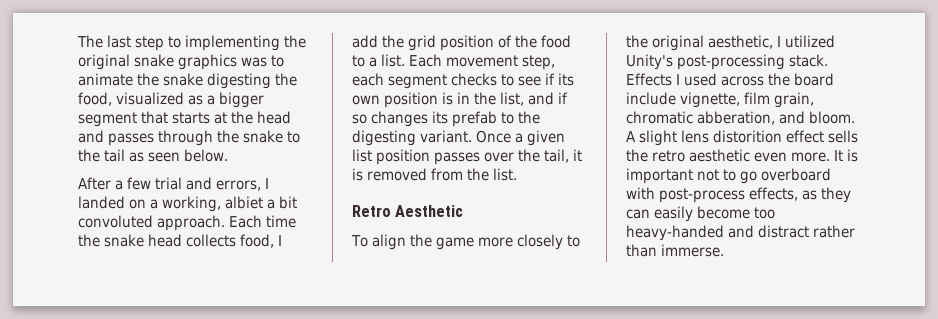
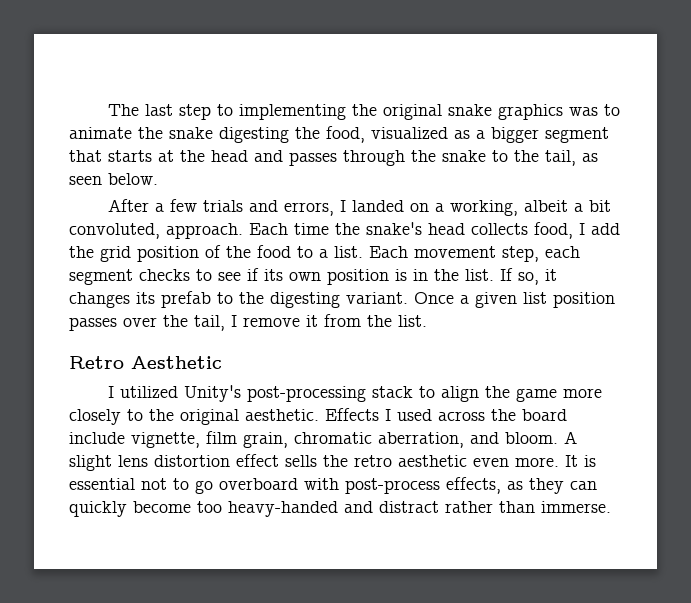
[104,149,126,162] tail -> [545,150,576,166] tail,
[155,177,183,190] trial -> [202,200,243,212] trials
[225,196,264,209] albiet -> [523,200,568,212] albeit
[78,215,153,228] convoluted -> [69,223,160,239] convoluted,
[104,234,145,247] snake -> [366,222,422,235] snake's
[500,92,569,106] [352,114,367,124] list, and if so -> [465,268,557,285] list. If so, it
[573,149,583,161] [352,168,428,181] it is removed -> [231,315,318,327] I remove it
[351,235,368,247] To -> [107,385,435,402] I utilized Unity's post-processing stack to
[708,35,836,49] [626,54,829,70] aesthetic, I utilized Unity's post-processing stack. -> [245,409,319,421] aesthetic.
[697,111,776,125] abberation, -> [378,432,464,448] aberration,
[713,130,783,143] distorition -> [154,455,230,467] distortion
[626,168,693,184] important -> [69,478,135,490] essential
[654,206,694,222] easily -> [69,501,127,517] quickly

